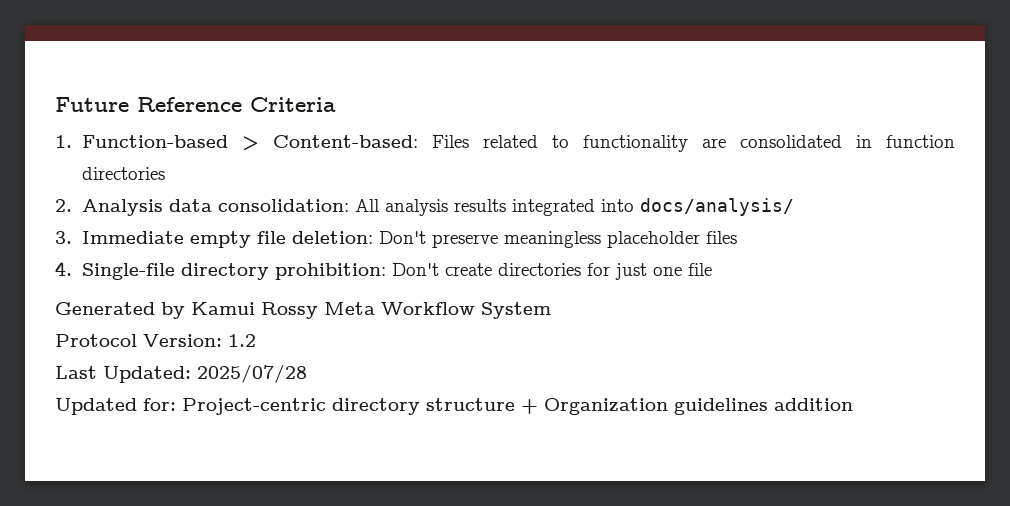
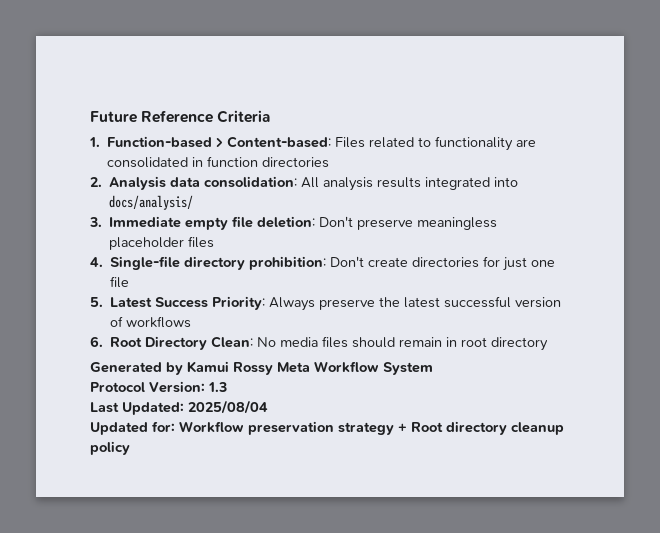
(712, 269) none -> [90,296,562,311] [110,316,192,328] [90,336,549,351] // 5. Latest Success Priority: Always preserve the latest successful version of workflows // 6. Root Directory Clean: No media files should remain in root directory
[228,334,256,347] 1.2 -> [208,382,227,392] 1.3
[197,364,307,383] 2025/07/28 -> [188,400,268,414] 2025/08/04
[182,398,853,415] Project-centric directory structure + Organization guidelines addition -> [179,421,564,435] [90,441,130,455] Workflow preservation strategy + Root directory cleanup policy

